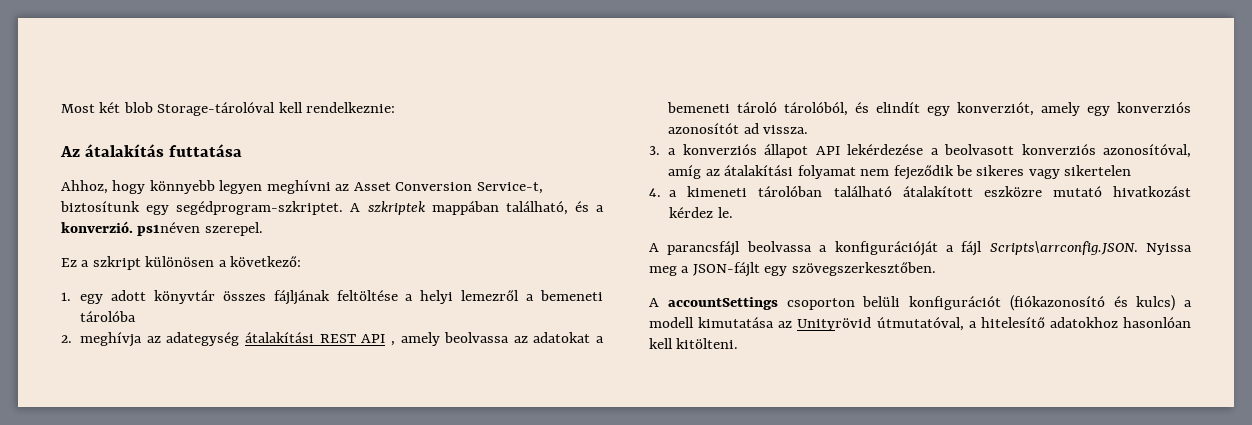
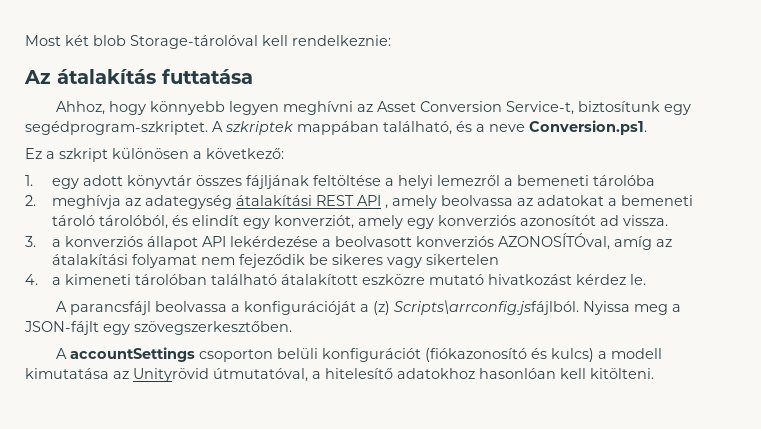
[61,221,263,236] konverzió. ps1néven szerepel. -> [489,120,647,135] neve Conversion.ps1.
[1103,144,1191,158] azonosítóval, -> [498,233,611,250] AZONOSÍTÓval,
[961,241,1138,256] fájl Scripts\arrconfig.JSON. -> [372,300,579,315] (z) Scripts\arrconfig.jsfájlból.

